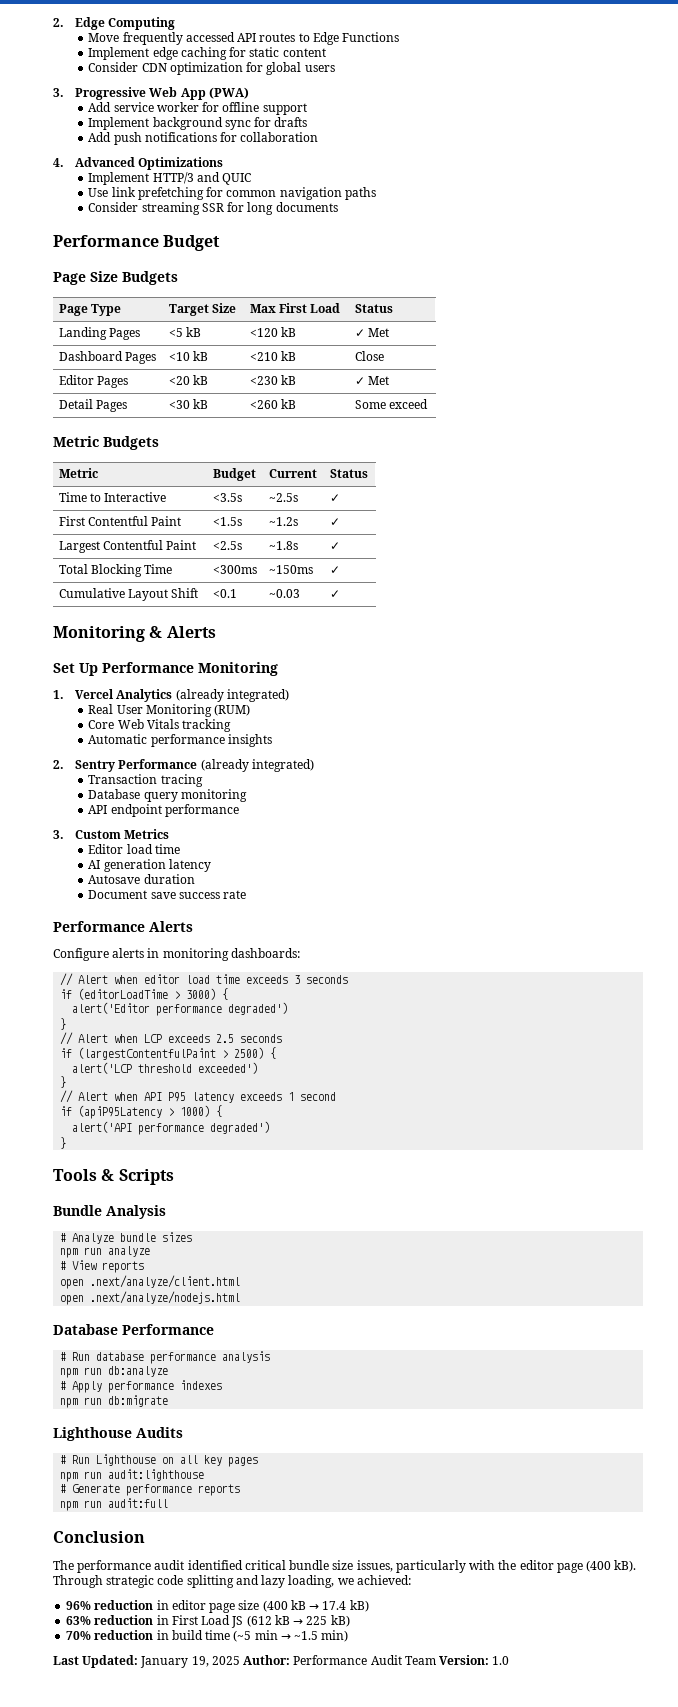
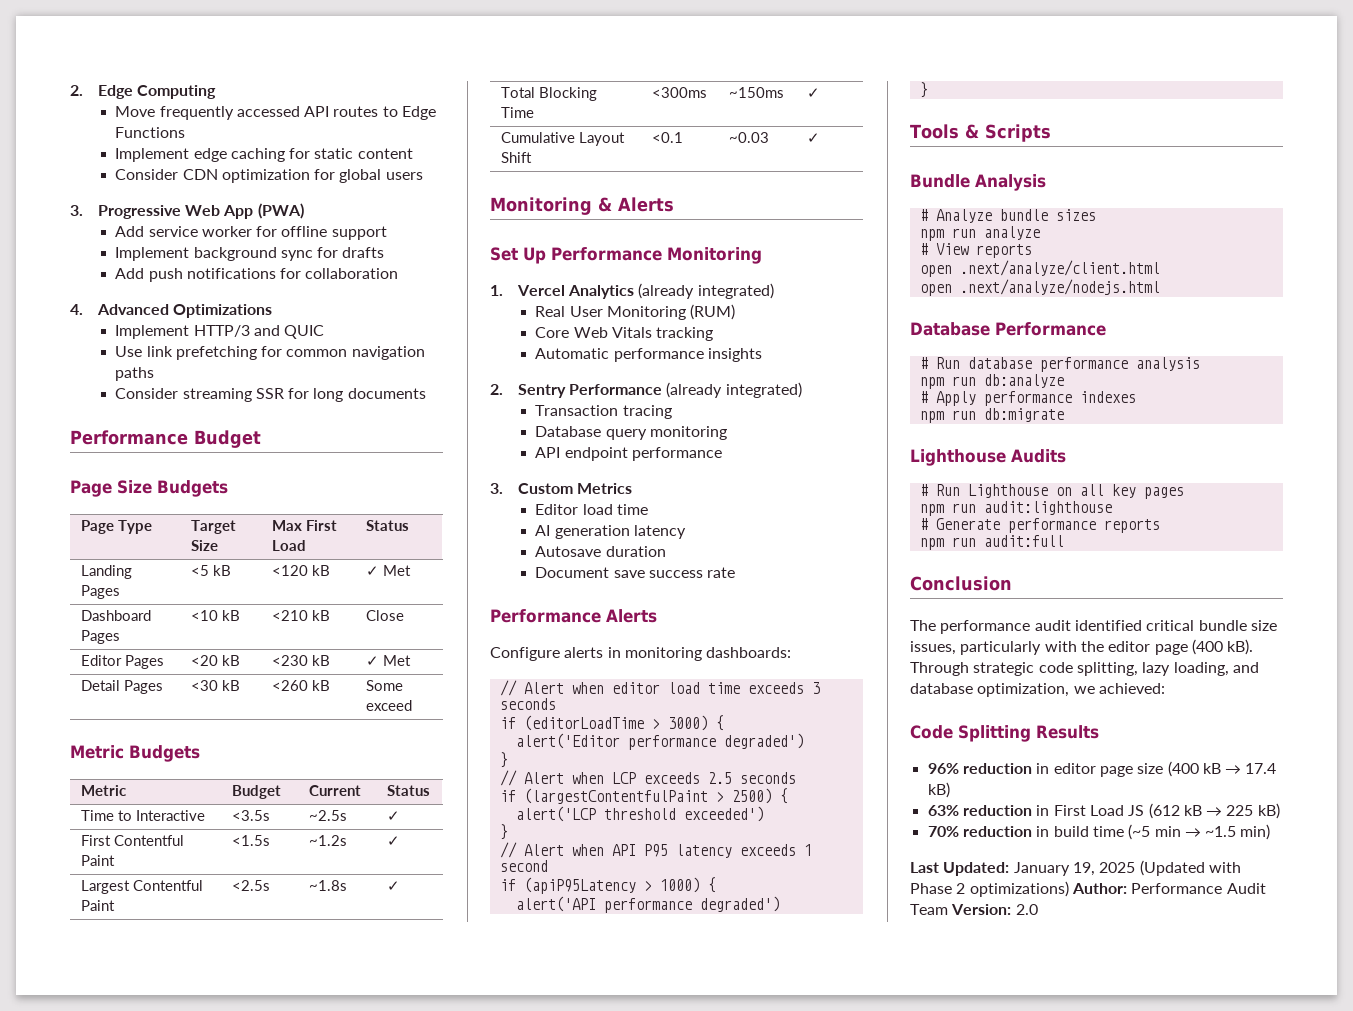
[186,1575,335,1588] splitting and lazy loading, -> [1076,662,1259,676] [910,683,1070,697] splitting, lazy loading, and database optimization,
(411, 1580) none -> [910,725,1099,742] // Code Splitting Results
(240, 1660) none -> [1139,860,1241,876] [910,881,1069,897] (Updated with Phase 2 optimizations)
[492,1656,510,1665] 1.0 -> [1015,904,1038,915] 2.0

